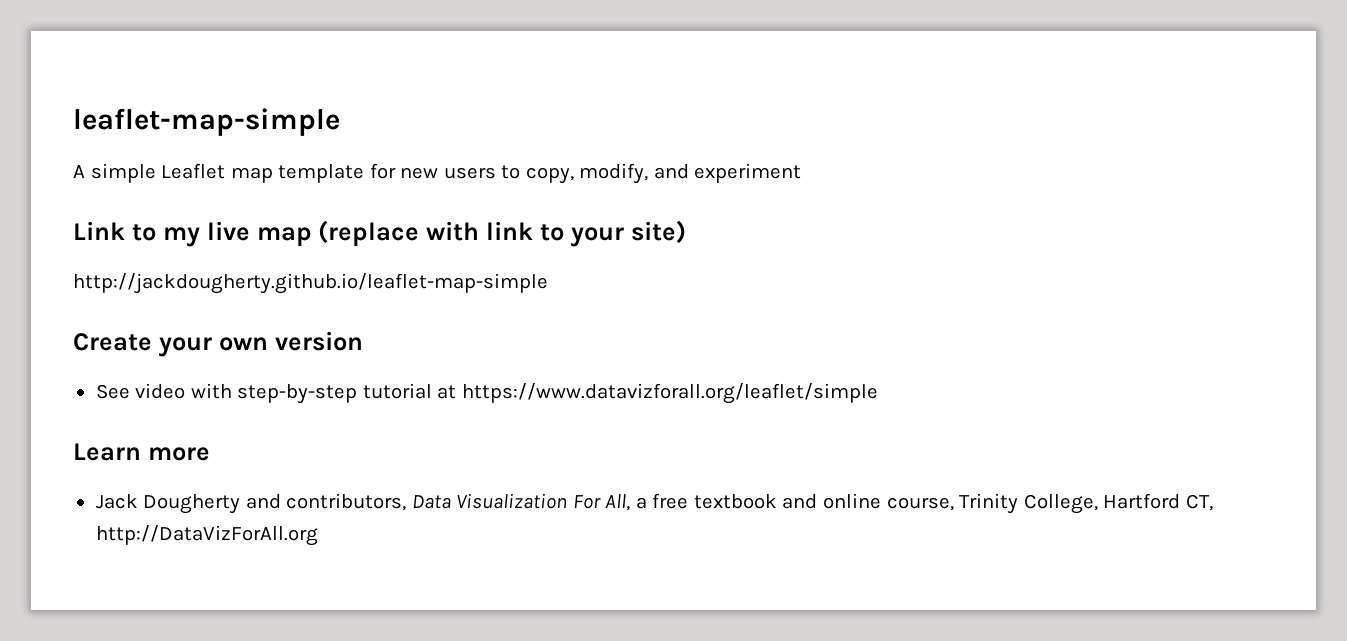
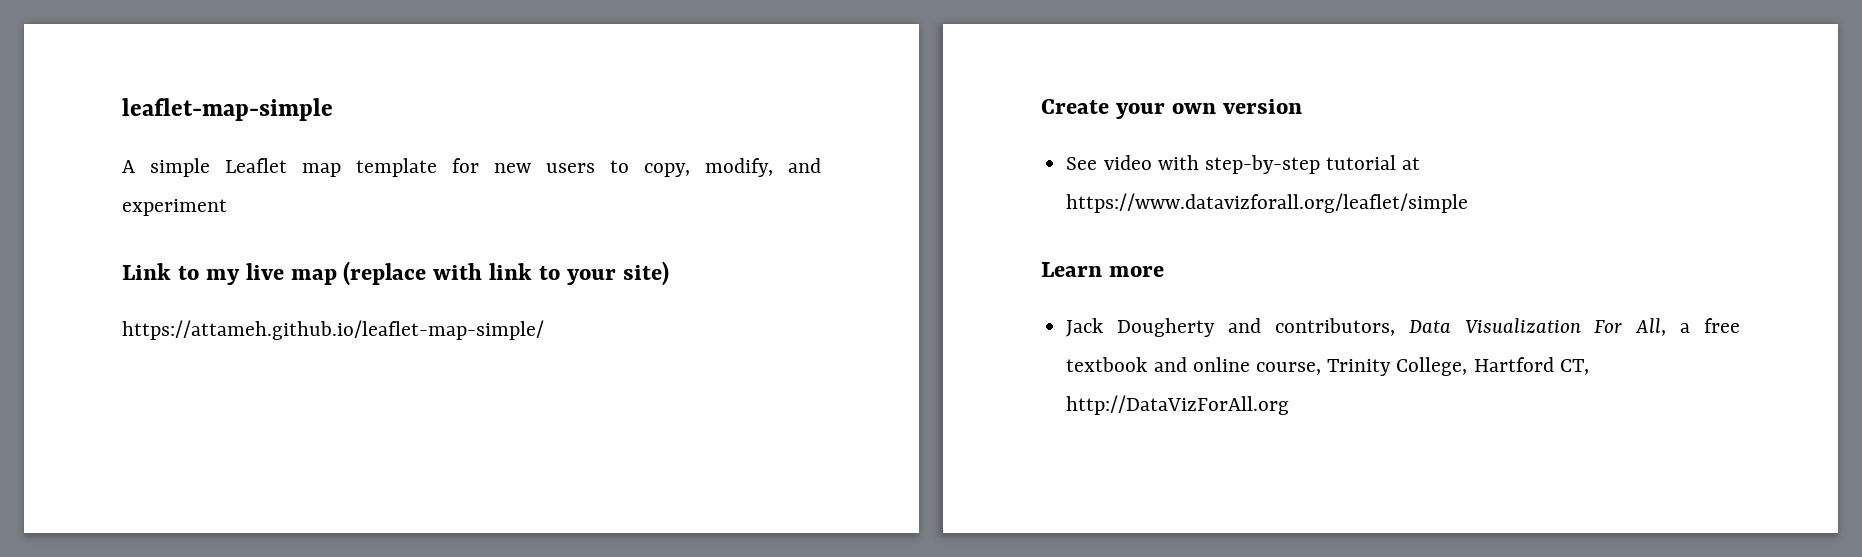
[73,273,548,294] http://jackdougherty.github.io/leaflet-map-simple -> [122,320,544,340] https://attameh.github.io/leaflet-map-simple/

